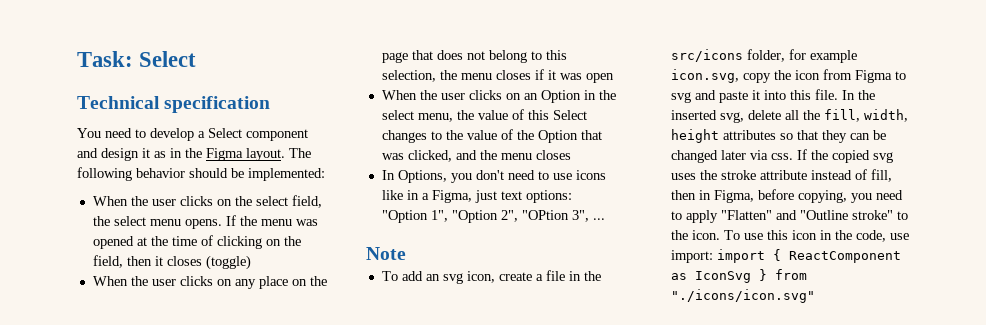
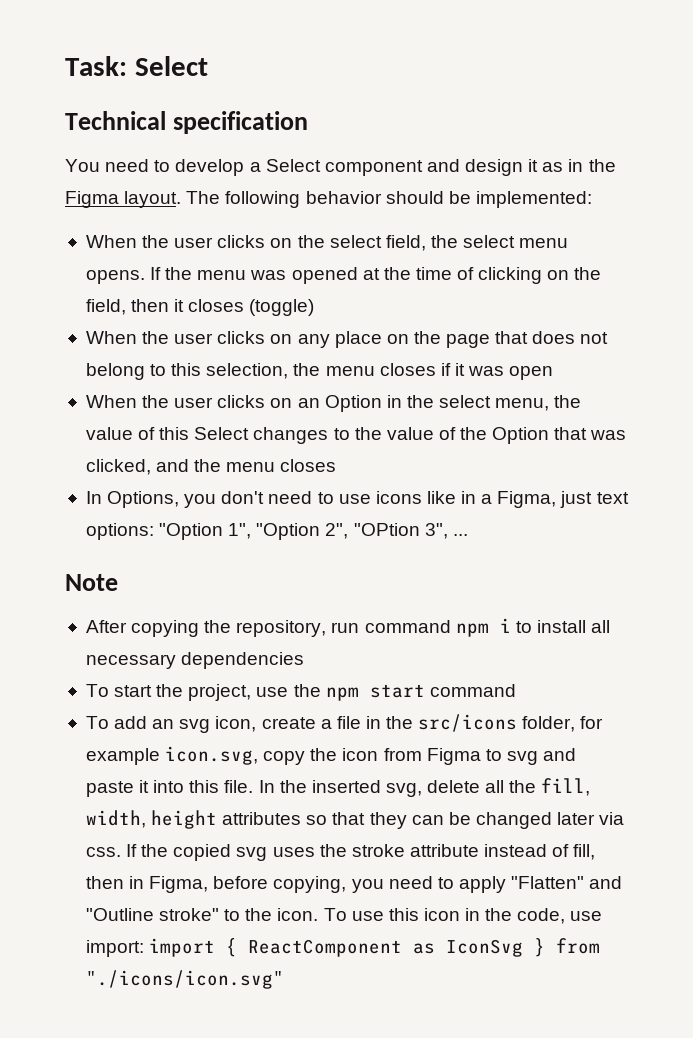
(406, 253) none -> [85,618,611,637] [85,652,305,669] [85,684,516,701] // After copying the repository, run command npm i to install all necessary dependencies // To start the project, use the npm start command

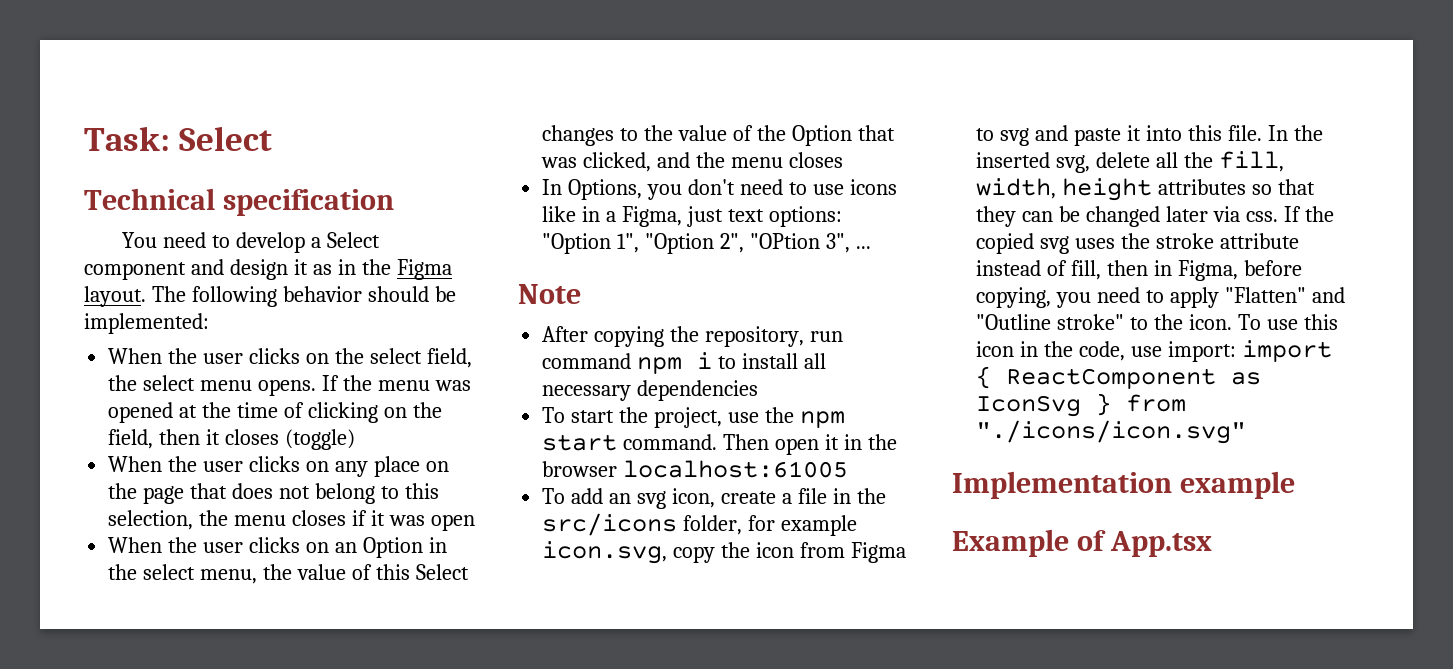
[429,684,516,697] command -> [623,434,897,455] [542,460,849,478] command. Then open it in the browser localhost:61005
(284, 979) none -> [952,471,1295,499] [952,529,1212,557] // Implementation example // Example of App.tsx

